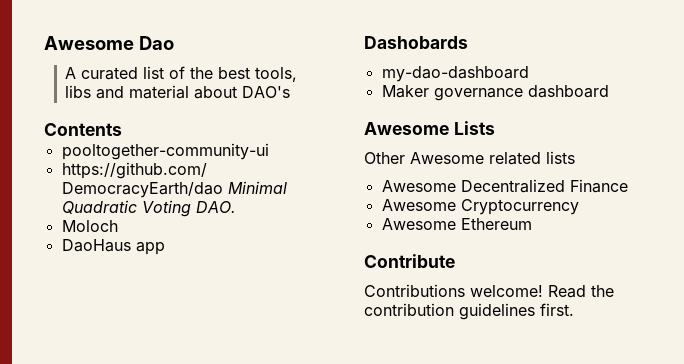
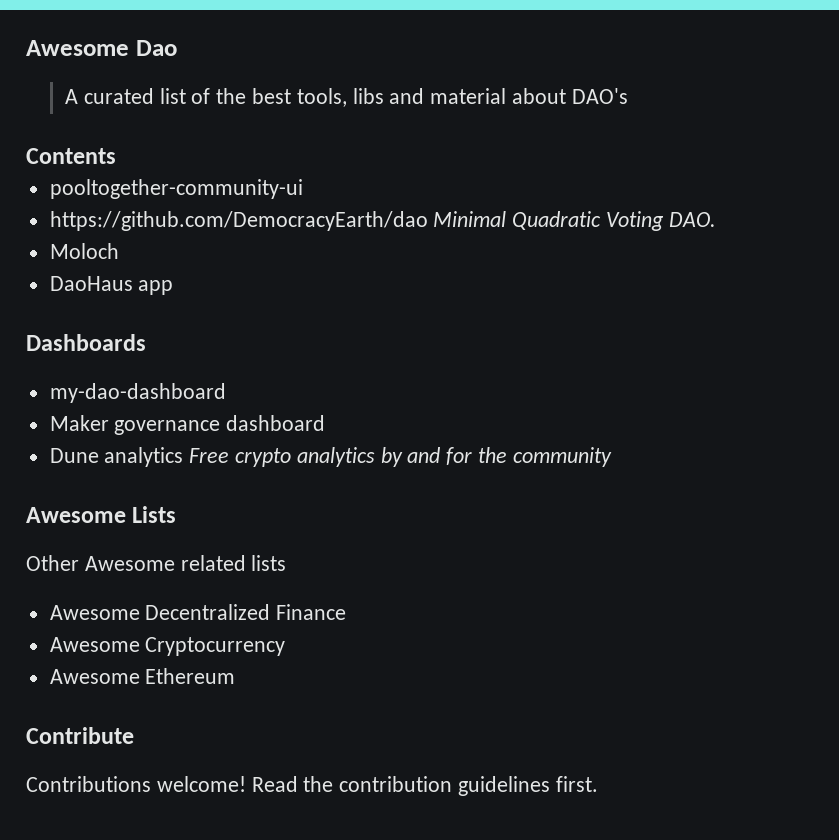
[364,36,468,49] Dashobards -> [26,334,146,351] Dashboards
(609, 91) none -> [49,447,612,467] // Dune analytics Free crypto analytics by and for the community

